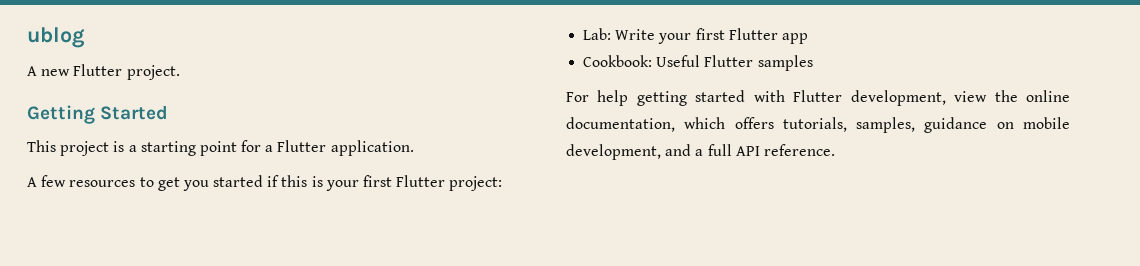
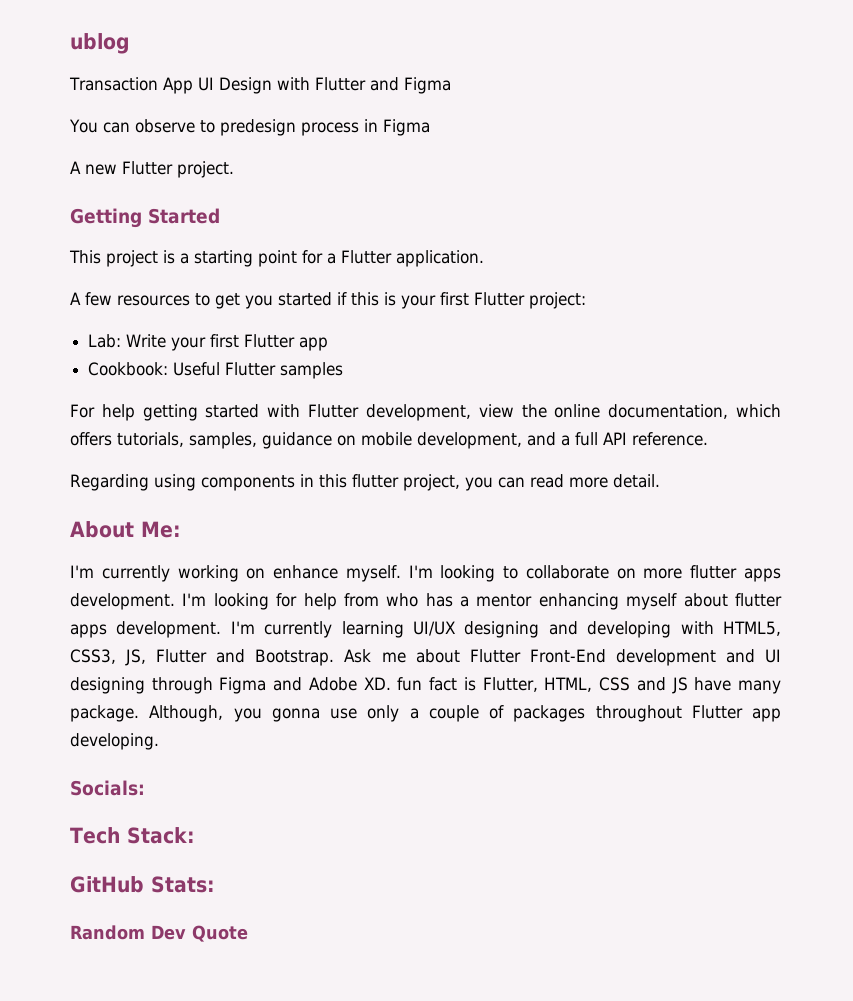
(85, 37) none -> [69,77,451,94] [69,119,430,136] // Transaction App UI Design with Flutter and Figma // You can observe to predesign process in Figma
(835, 150) none -> [70,474,660,491] [70,521,181,538] [70,565,781,582] [70,593,782,610] [70,621,781,638] [70,649,781,666] [70,677,781,694] [70,705,781,722] [70,733,159,750] [70,780,145,796] [70,827,195,844] [70,876,215,893] [70,925,248,942] // Regarding using components in this flutter project, you can read more detail. // About Me: // I'm currently working on enhance myself. I'm looking to collaborate on more flutter apps development. I'm looking for help from who has a mentor enhancing myself about flutter apps development. I'm currently learning UI/UX designing and developing with HTML5, CSS3, JS, Flutter and Bootstrap. Ask me about Flutter Front-End development and UI designing through Figma and Adobe XD. fun fact is Flutter, HTML, CSS and JS have many package. Although, you gonna use only a couple of packages throughout Flutter app developing. // Socials: // Tech Stack: // GitHub Stats: // Random Dev Quote

